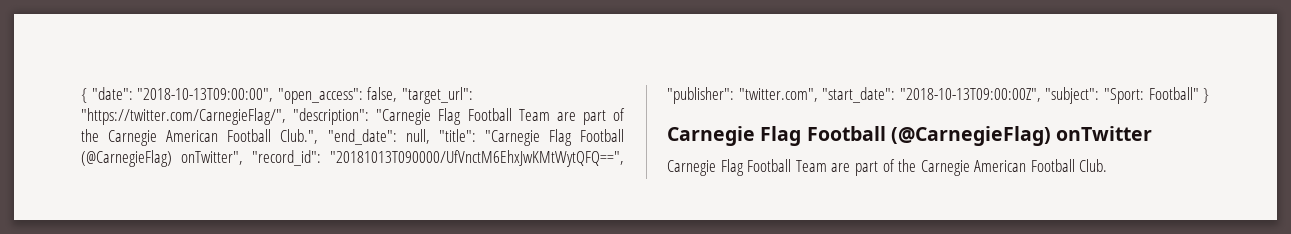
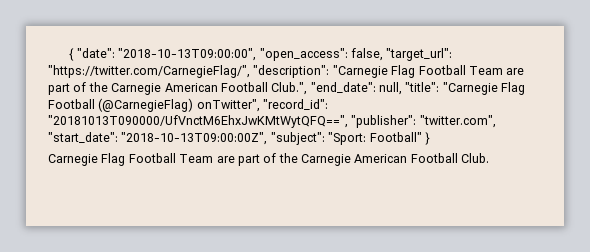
[667,126,1153,146] // Carnegie Flag Football (@CarnegieFlag) onTwitter -> (430, 138) none

